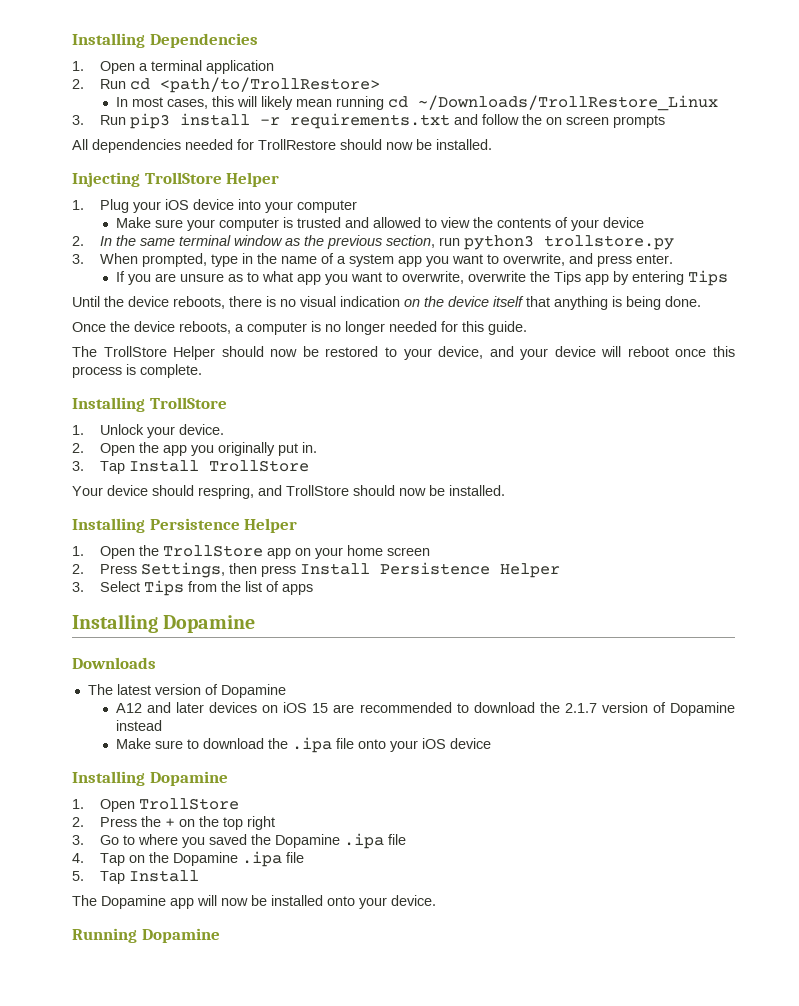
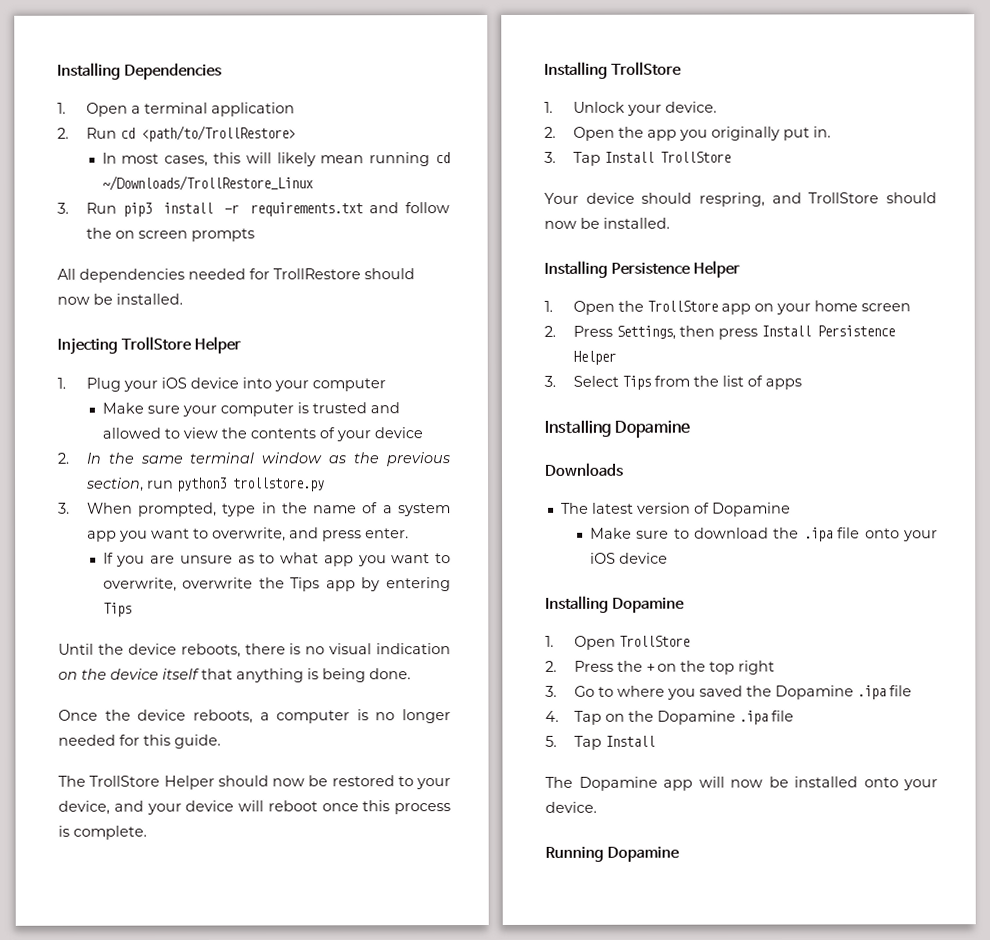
[115,702,736,716] [115,720,162,731] // A12 and later devices on iOS 15 are recommended to download the 2.1.7 version of Dopamine instead -> (791, 509) none

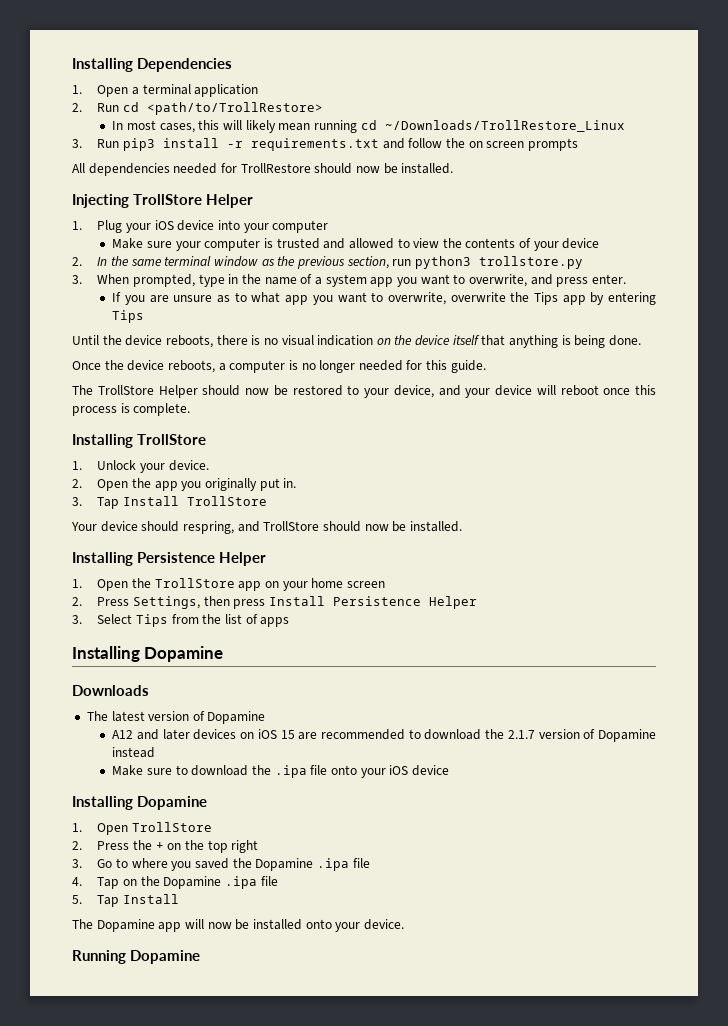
(791, 509) none -> [112,729,657,742] [112,747,156,758] // A12 and later devices on iOS 15 are recommended to download the 2.1.7 version of Dopamine instead

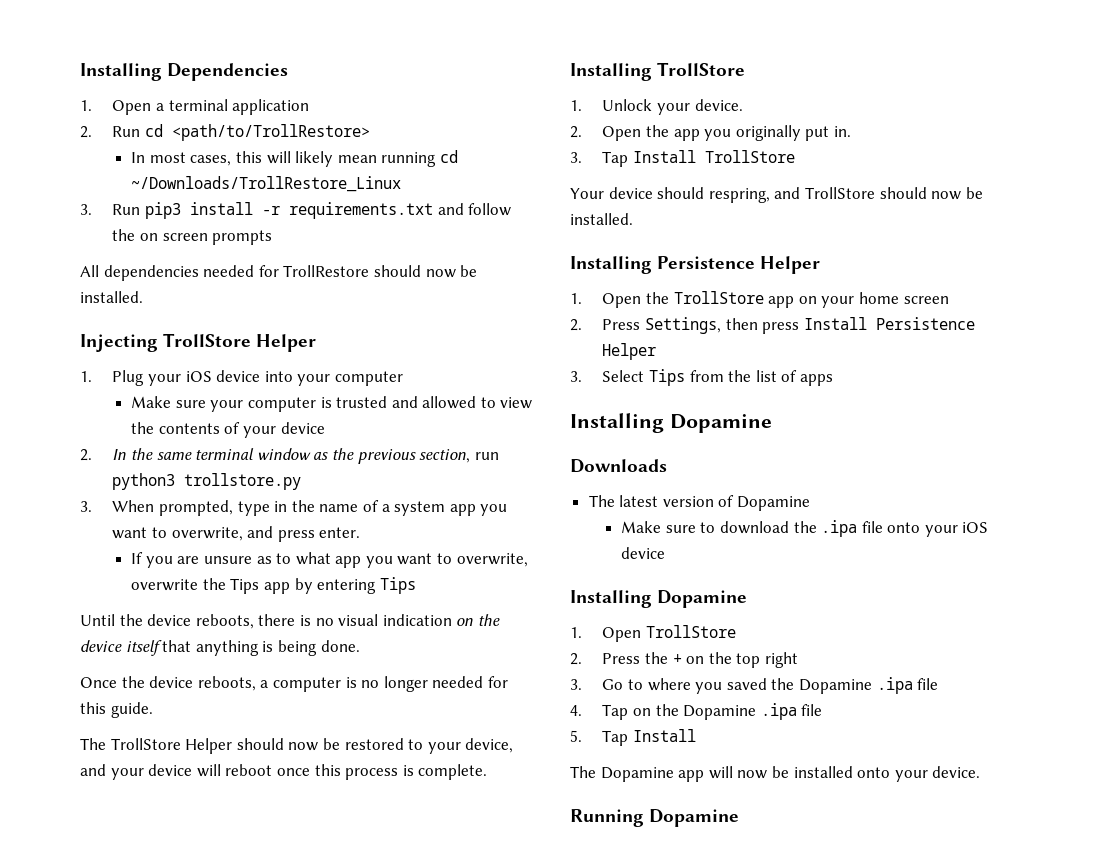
[112,729,657,742] [112,747,156,758] // A12 and later devices on iOS 15 are recommended to download the 2.1.7 version of Dopamine instead -> (811, 503) none

